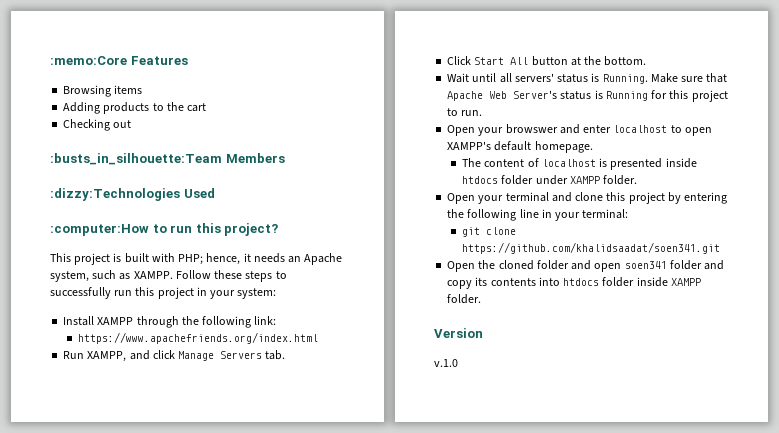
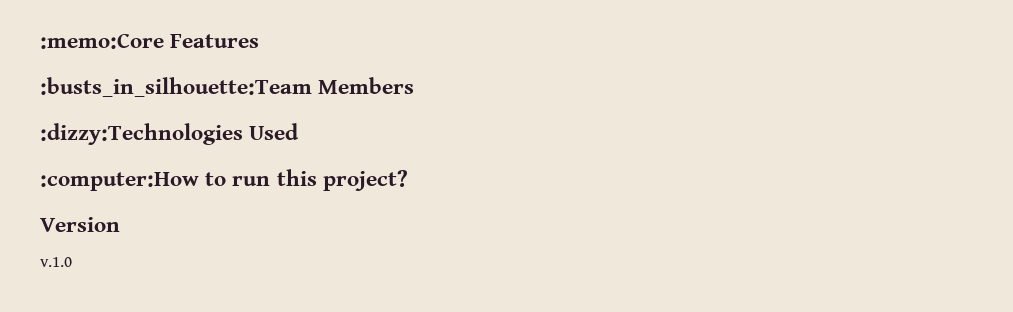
[63,85,143,97] [63,102,207,114] [63,119,132,131] // Browsing items // Adding products to the cart // Checking out -> (260, 41) none
[50,253,343,265] [50,270,287,282] [50,287,277,299] [63,316,277,328] [78,332,319,344] [63,350,286,362] [447,56,647,66] [447,73,728,84] [447,90,728,102] [447,108,483,116] [447,124,712,136] [447,141,593,153] [462,158,697,170] [462,175,638,185] [447,192,728,204] [447,209,629,221] [462,227,517,237] [462,242,721,254] [447,260,725,272] [447,277,701,289] [447,294,482,304] // This project is built with PHP; hence, it needs an Apache system, such as XAMPP. Follow these steps to successfully run this project in your system: // Install XAMPP through the following link: // https://www.apachefriends.org/index.html // Run XAMPP, and click Manage Servers tab. // Click Start All button at the bottom. // Wait until all servers' status is Running. Make sure that Apache Web Server's status is Running for this project to run. // Open your browswer and enter localhost to open XAMPP's default homepage. // The content of localhost is presented inside htdocs folder under XAMPP folder. // Open your terminal and clone this project by entering the following line in your terminal: // git clone https://github.com/khalidsaadat/soen341.git // Open the cloned folder and open soen341 folder and copy its contents into htdocs folder inside XAMPP folder. -> (408, 180) none

